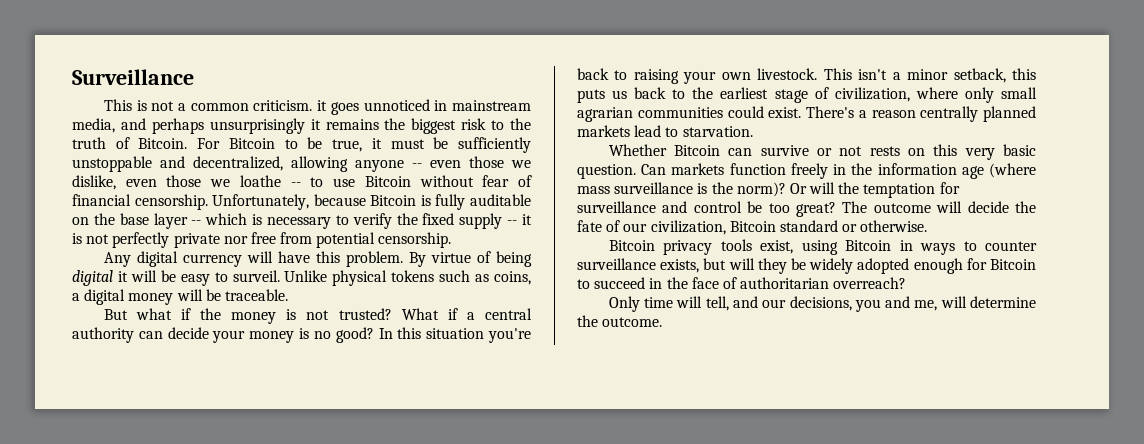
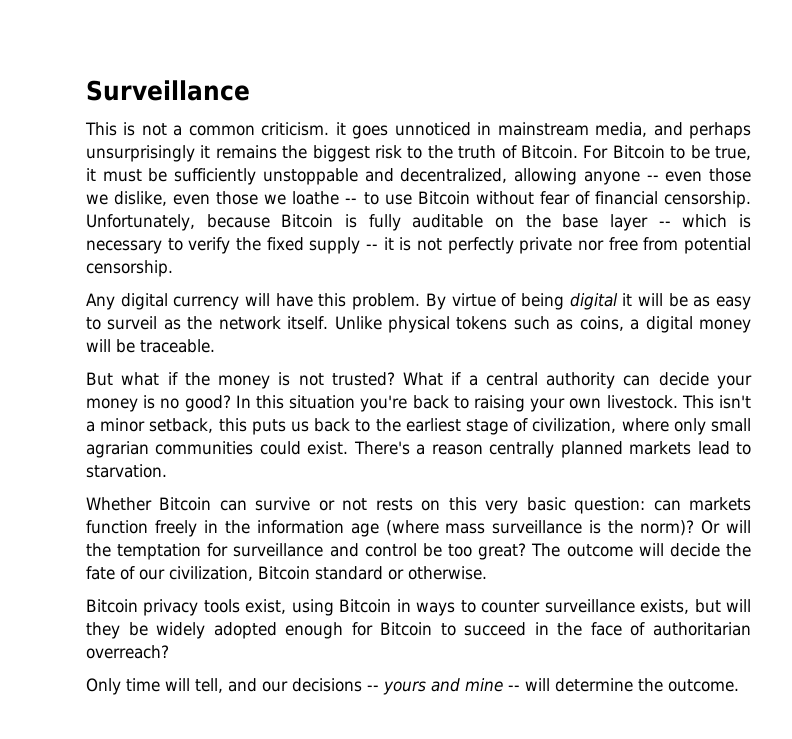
(176, 276) none -> [693,296,711,307] as
[232,270,280,282] surveil. -> [107,316,329,330] surveil as the network itself.
[577,164,667,179] question. Can -> [574,497,681,514] question: can
[789,296,938,312] decisions, you and me, -> [292,678,520,695] decisions -- yours and mine --

